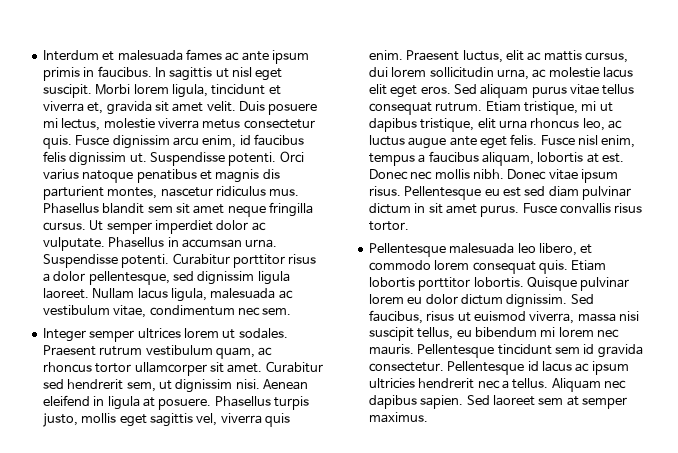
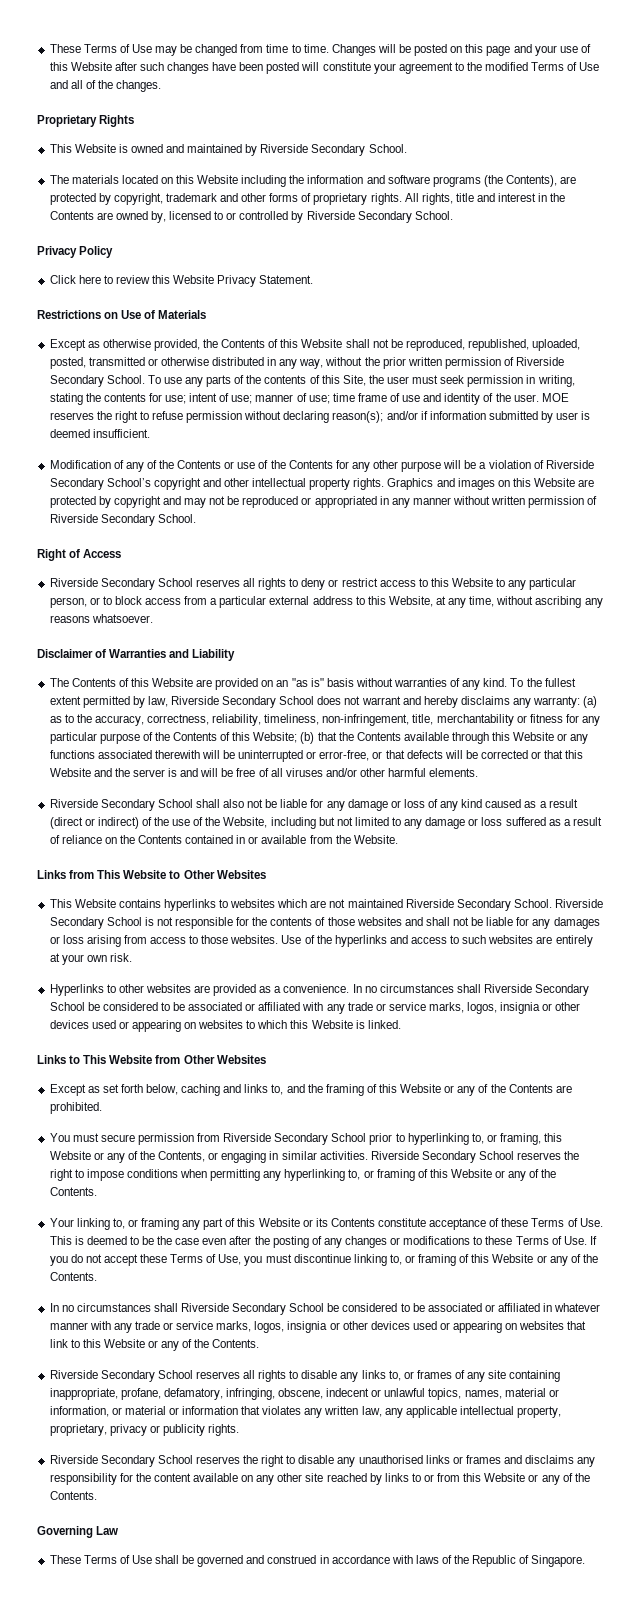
[42,49,309,64] [42,66,283,81] [42,84,281,98] [42,101,318,115] [42,118,315,131] [42,134,304,149] [42,151,304,166] [42,169,280,183] [42,186,300,200] [42,202,313,217] [42,220,266,234] [42,237,278,251] [42,253,317,268] [42,271,290,285] [42,288,293,302] [42,305,292,318] [42,328,288,342] [42,345,273,359] [42,361,323,376] [42,379,308,393] [42,395,309,410] [42,413,290,427] [368,50,628,63] [368,67,633,80] [368,84,635,98] [368,101,613,115] [368,118,622,132] [368,134,636,149] [368,151,624,166] [368,169,618,183] [368,186,631,200] [368,203,643,217] [368,221,409,231] [368,243,593,257] [368,260,607,274] [368,277,630,291] [368,294,594,308] [368,310,639,324] [368,327,619,341] [368,344,643,358] [368,361,629,375] [368,378,626,392] [368,395,627,409] [368,412,428,423] Interdum et malesuada fames ac ante ipsum primis in faucibus. In sagittis ut nisl eget suscipit. Morbi lorem ligula, tincidunt et viverra et, gravida sit amet velit. Duis posuere mi lectus, molestie viverra metus consectetur quis. Fusce dignissim arcu enim, id faucibus felis dignissim ut. Suspendisse potenti. Orci varius natoque penatibus et magnis dis parturient montes, nascetur ridiculus mus. Phasellus blandit sem sit amet neque fringilla cursus. Ut semper imperdiet dolor ac vulputate. Phasellus in accumsan urna. Suspendisse potenti. Curabitur porttitor risus a dolor pellentesque, sed dignissim ligula laoreet. Nullam lacus ligula, malesuada ac vestibulum vitae, condimentum nec sem. // Integer semper ultrices lorem ut sodales. Praesent rutrum vestibulum quam, ac rhoncus tortor ullamcorper sit amet. Curabitur sed hendrerit sem, ut dignissim nisi. Aenean eleifend in ligula at posuere. Phasellus turpis justo, mollis eget sagittis vel, viverra quis enim. Praesent luctus, elit ac mattis cursus, dui lorem sollicitudin urna, ac molestie lacus elit eget eros. Sed aliquam purus vitae tellus consequat rutrum. Etiam tristique, mi ut dapibus tristique, elit urna rhoncus leo, ac luctus augue ante eget felis. Fusce nisl enim, tempus a faucibus aliquam, lobortis at est. Donec nec mollis nibh. Donec vitae ipsum risus. Pellentesque eu est sed diam pulvinar dictum in sit amet purus. Fusce convallis risus tortor. // Pellentesque malesuada leo libero, et commodo lorem consequat quis. Etiam lobortis porttitor lobortis. Quisque pulvinar lorem eu dolor dictum dignissim. Sed faucibus, risus ut euismod viverra, massa nisi suscipit tellus, eu bibendum mi lorem nec mauris. Pellentesque tincidunt sem id gravida consectetur. Pellentesque id lacus ac ipsum ultricies hendrerit nec a tellus. Aliquam nec dapibus sapien. Sed laoreet sem at semper maximus. -> [49,44,591,56] [49,62,600,74] [49,80,162,92] [37,115,135,127] [49,144,407,156] [49,175,577,187] [49,193,566,205] [49,211,453,223] [37,246,114,258] [49,275,314,287] [37,310,207,319] [49,339,581,351] [49,357,565,369] [49,375,575,387] [49,393,569,405] [49,411,591,423] [49,429,150,438] [49,460,594,472] [49,478,595,490] [49,496,598,508] [49,514,196,526] [37,549,122,561] [49,578,577,590] [49,596,603,608] [49,614,153,623] [37,649,236,661] [49,678,576,690] [49,696,598,708] [49,714,601,726] [49,732,589,744] [49,750,584,762] [49,768,479,777] [49,799,578,811] [49,817,602,829] [49,835,398,844] [37,870,266,879] [49,899,604,911] [49,917,600,929] [49,935,593,947] [49,953,132,965] [49,984,590,996] [49,1002,581,1014] [49,1020,401,1032] [37,1055,266,1064] [49,1084,572,1096] [49,1102,102,1114] [49,1133,563,1145] [49,1151,580,1163] [49,1169,557,1181] [49,1187,97,1196] [49,1218,603,1230] [49,1236,597,1248] [49,1254,598,1266] [49,1272,97,1281] [49,1303,601,1315] [49,1321,587,1333] [49,1339,260,1351] [49,1370,561,1382] [49,1388,559,1400] [49,1406,562,1418] [49,1424,240,1436] [49,1455,596,1467] [49,1473,590,1485] [49,1491,97,1500] [37,1526,119,1538] [49,1555,586,1567] These Terms of Use may be changed from time to time. Changes will be posted on this page and your use of this Website after such changes have been posted will constitute your agreement to the modified Terms of Use and all of the changes. // Proprietary Rights // This Website is owned and maintained by Riverside Secondary School. // The materials located on this Website including the information and software programs (the Contents), are protected by copyright, trademark and other forms of proprietary rights. All rights, title and interest in the Contents are owned by, licensed to or controlled by Riverside Secondary School. // Privacy Policy // Click here to review this Website Privacy Statement. // Restrictions on Use of Materials // Except as otherwise provided, the Contents of this Website shall not be reproduced, republished, uploaded, posted, transmitted or otherwise distributed in any way, without the prior written permission of Riverside Secondary School. To use any parts of the contents of this Site, the user must seek permission in writing, stating the contents for use; intent of use; manner of use; time frame of use and identity of the user. MOE reserves the right to refuse permission without declaring reason(s); and/or if information submitted by user is deemed insufficient. // Modification of any of the Contents or use of the Contents for any other purpose will be a violation of Riverside Secondary School’s copyright and other intellectual property rights. Graphics and images on this Website are protected by copyright and may not be reproduced or appropriated in any manner without written permission of Riverside Secondary School. // Right of Access // Riverside Secondary School reserves all rights to deny or restrict access to this Website to any particular person, or to block access from a particular external address to this Website, at any time, without ascribing any reasons whatsoever. // Disclaimer of Warranties and Liability // The Contents of this Website are provided on an "as is" basis without warranties of any kind. To the fullest extent permitted by law, Riverside Secondary School does not warrant and hereby disclaims any warranty: (a) as to the accuracy, correctness, reliability, timeliness, non-infringement, title, merchantability or fitness for any particular purpose of the Contents of this Website; (b) that the Contents available through this Website or any functions associated therewith will be uninterrupted or error-free, or that defects will be corrected or that this Website and the server is and will be free of all viruses and/or other harmful elements. // Riverside Secondary School shall also not be liable for any damage or loss of any kind caused as a result (direct or indirect) of the use of the Website, including but not limited to any damage or loss suffered as a result of reliance on the Contents contained in or available from the Website. // Links from This Website to Other Websites // This Website contains hyperlinks to websites which are not maintained Riverside Secondary School. Riverside Secondary School is not responsible for the contents of those websites and shall not be liable for any damages or loss arising from access to those websites. Use of the hyperlinks and access to such websites are entirely at your own risk. // Hyperlinks to other websites are provided as a convenience. In no circumstances shall Riverside Secondary School be considered to be associated or affiliated with any trade or service marks, logos, insignia or other devices used or appearing on websites to which this Website is linked. // Links to This Website from Other Websites // Except as set forth below, caching and links to, and the framing of this Website or any of the Contents are prohibited. // You must secure permission from Riverside Secondary School prior to hyperlinking to, or framing, this Website or any of the Contents, or engaging in similar activities. Riverside Secondary School reserves the right to impose conditions when permitting any hyperlinking to, or framing of this Website or any of the Contents. // Your linking to, or framing any part of this Website or its Contents constitute acceptance of these Terms of Use. This is deemed to be the case even after the posting of any changes or modifications to these Terms of Use. If you do not accept these Terms of Use, you must discontinue linking to, or framing of this Website or any of the Contents. // In no circumstances shall Riverside Secondary School be considered to be associated or affiliated in whatever manner with any trade or service marks, logos, insignia or other devices used or appearing on websites that link to this Website or any of the Contents. // Riverside Secondary School reserves all rights to disable any links to, or frames of any site containing inappropriate, profane, defamatory, infringing, obscene, indecent or unlawful topics, names, material or information, or material or information that violates any written law, any applicable intellectual property, proprietary, privacy or publicity rights. // Riverside Secondary School reserves the right to disable any unauthorised links or frames and disclaims any responsibility for the content available on any other site reached by links to or from this Website or any of the Contents. // Governing Law // These Terms of Use shall be governed and construed in accordance with laws of the Republic of Singapore.

